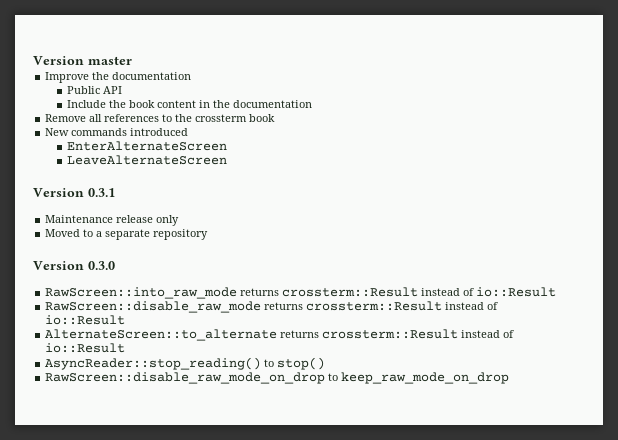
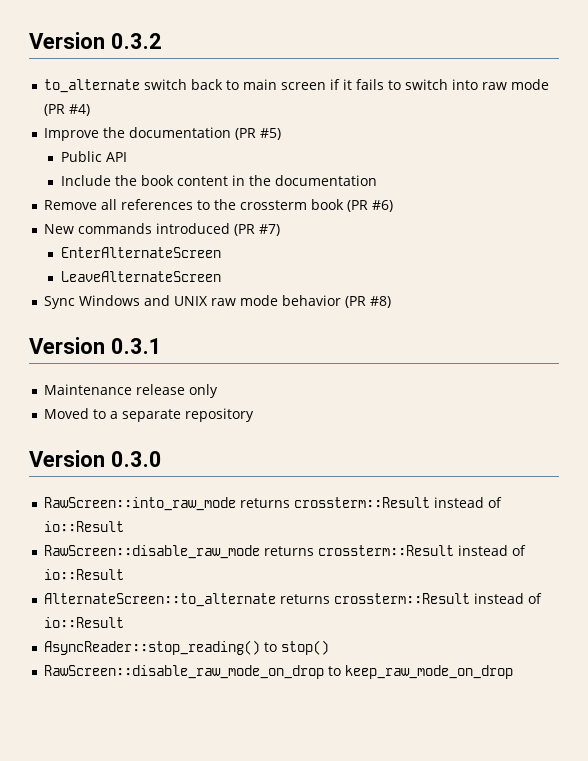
[33,56,132,65] Version master -> [29,32,162,49] [44,79,550,93] [44,104,91,116] Version 0.3.2 // to_alternate switch back to main screen if it fails to switch into raw mode (PR #4)
(192, 76) none -> [235,128,282,140] (PR #5)
(276, 118) none -> [347,200,394,212] (PR #6)
(189, 132) none -> [234,224,281,236] (PR #7)
(227, 160) none -> [44,295,392,309] // Sync Windows and UNIX raw mode behavior (PR #8)

